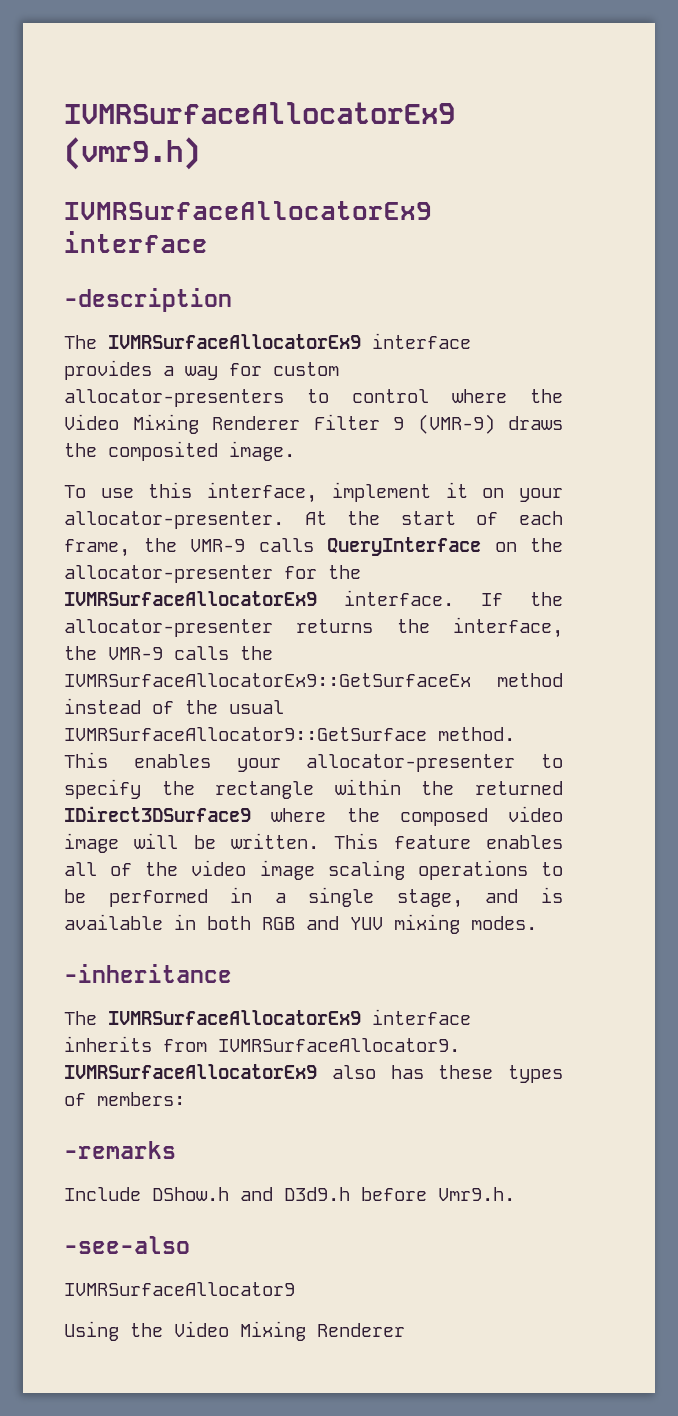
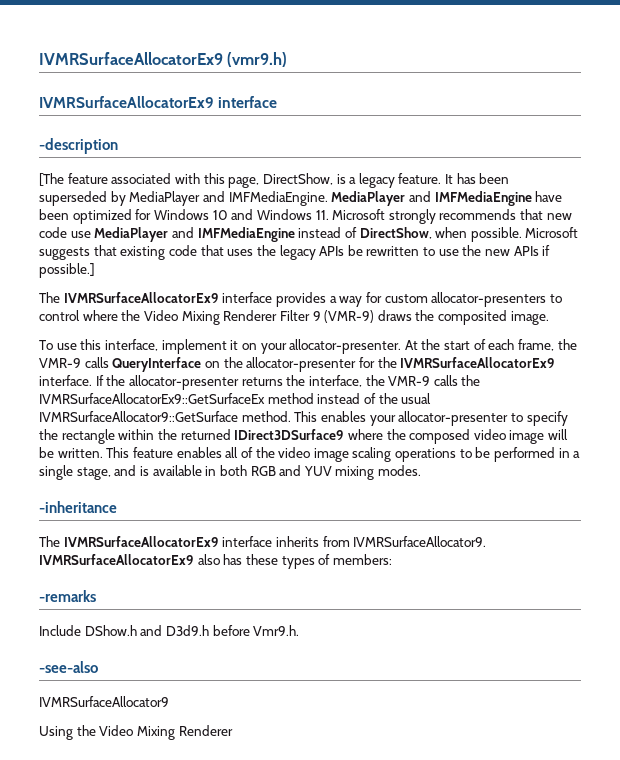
(232, 300) none -> [39,173,510,188] [39,191,563,206] [39,209,572,224] [39,227,579,242] [39,245,551,260] [39,263,95,278] // [The feature associated with this page, DirectShow, is a legacy feature. It has been superseded by MediaPlayer and IMFMediaEngine. MediaPlayer and IMFMediaEngine have been optimized for Windows 10 and Windows 11. Microsoft strongly recommends that new code use MediaPlayer and IMFMediaEngine instead of DirectShow, when possible. Microsoft suggests that existing code that uses the legacy APIs be rewritten to use the new APIs if possible.]

